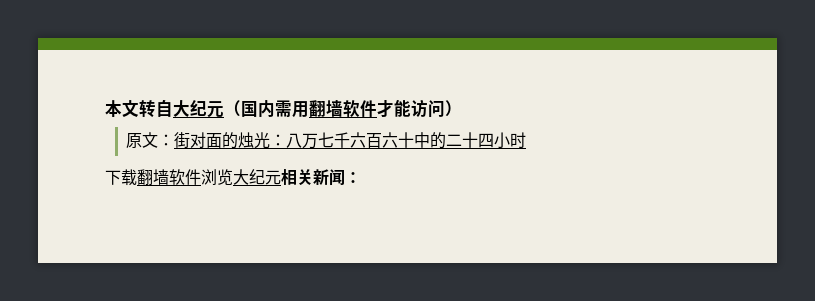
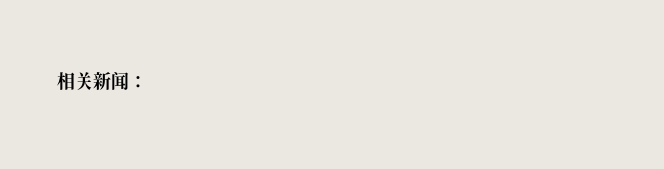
[105,99,462,118] [126,132,527,149] [105,169,281,186] 本文转自大纪元（国内需用翻墙软件才能访问） // 原文：街对面的烛光：八万七千六百六十中的二十四小时 // 下载翻墙软件浏览大纪元 -> (57, 81) none

